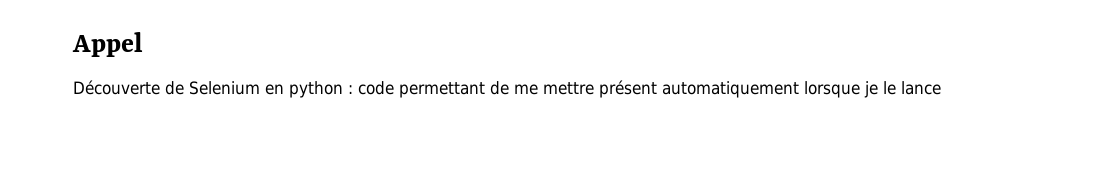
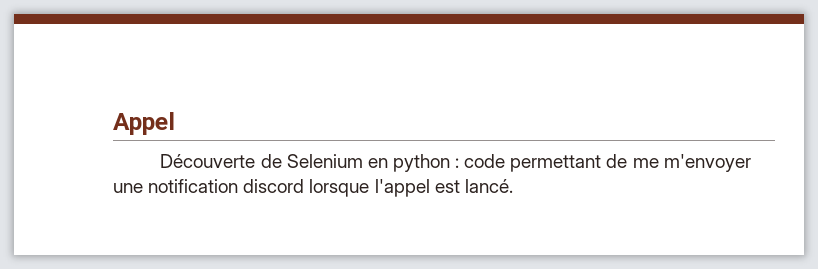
[543,80,941,98] mettre présent automatiquement lorsque je le lance -> [663,154,751,172] [113,179,513,197] m'envoyer une notification discord lorsque l'appel est lancé.

